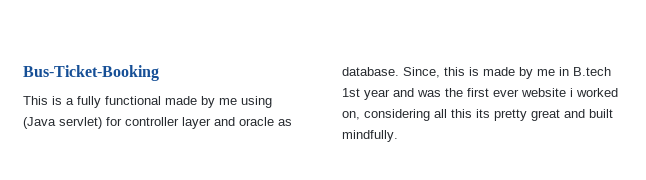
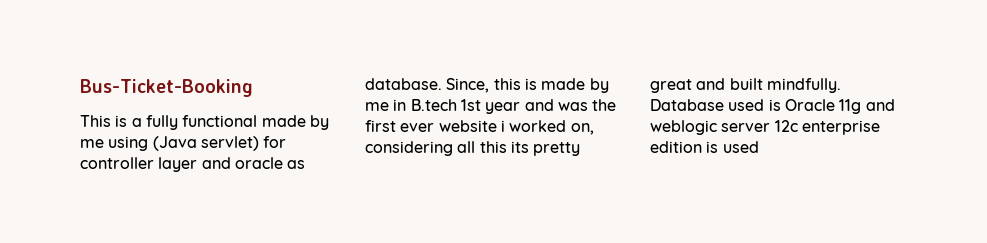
(398, 136) none -> [650,99,895,114] [650,120,880,135] [650,141,759,153] Database used is Oracle 11g and weblogic server 12c enterprise edition is used

